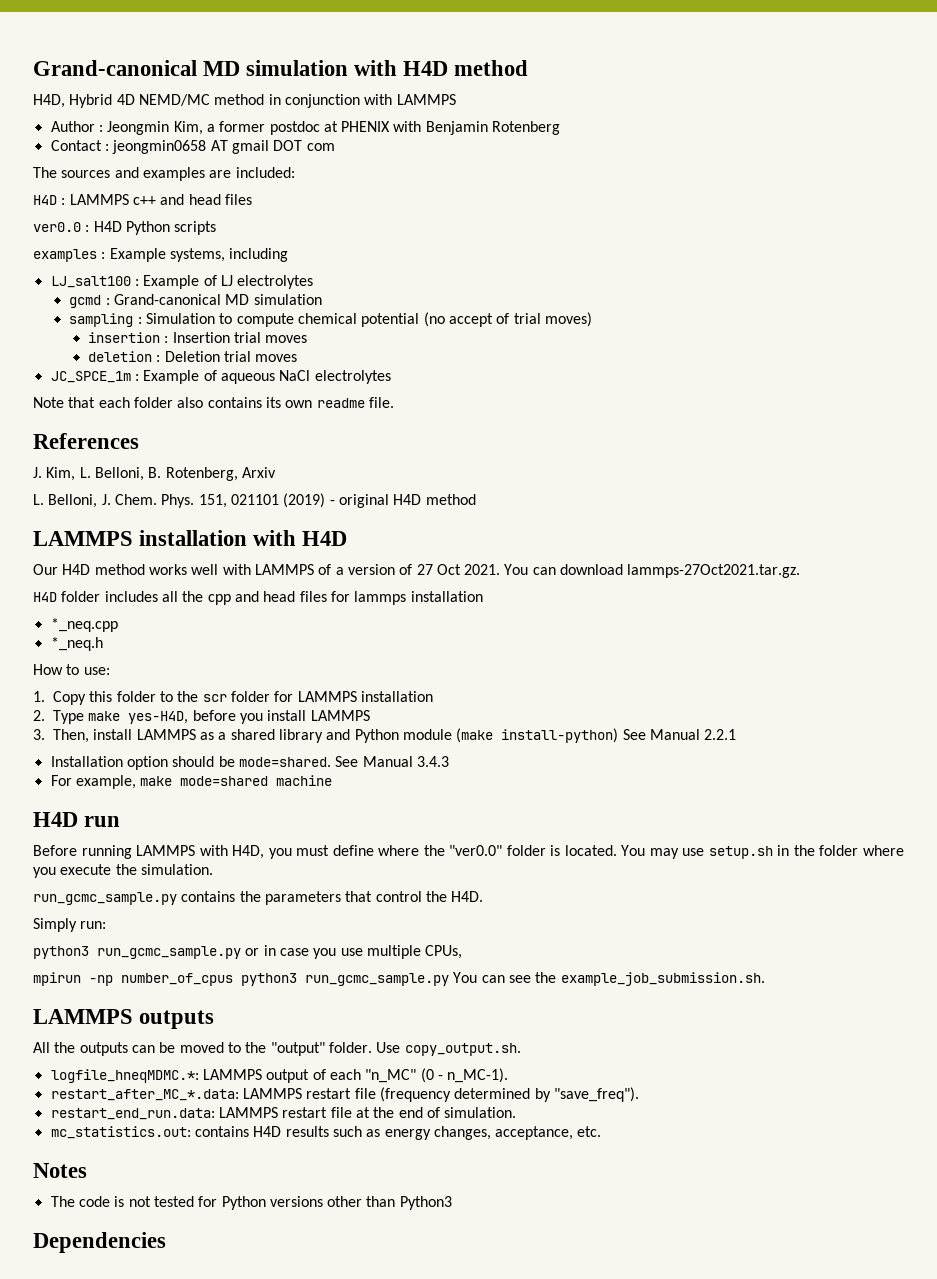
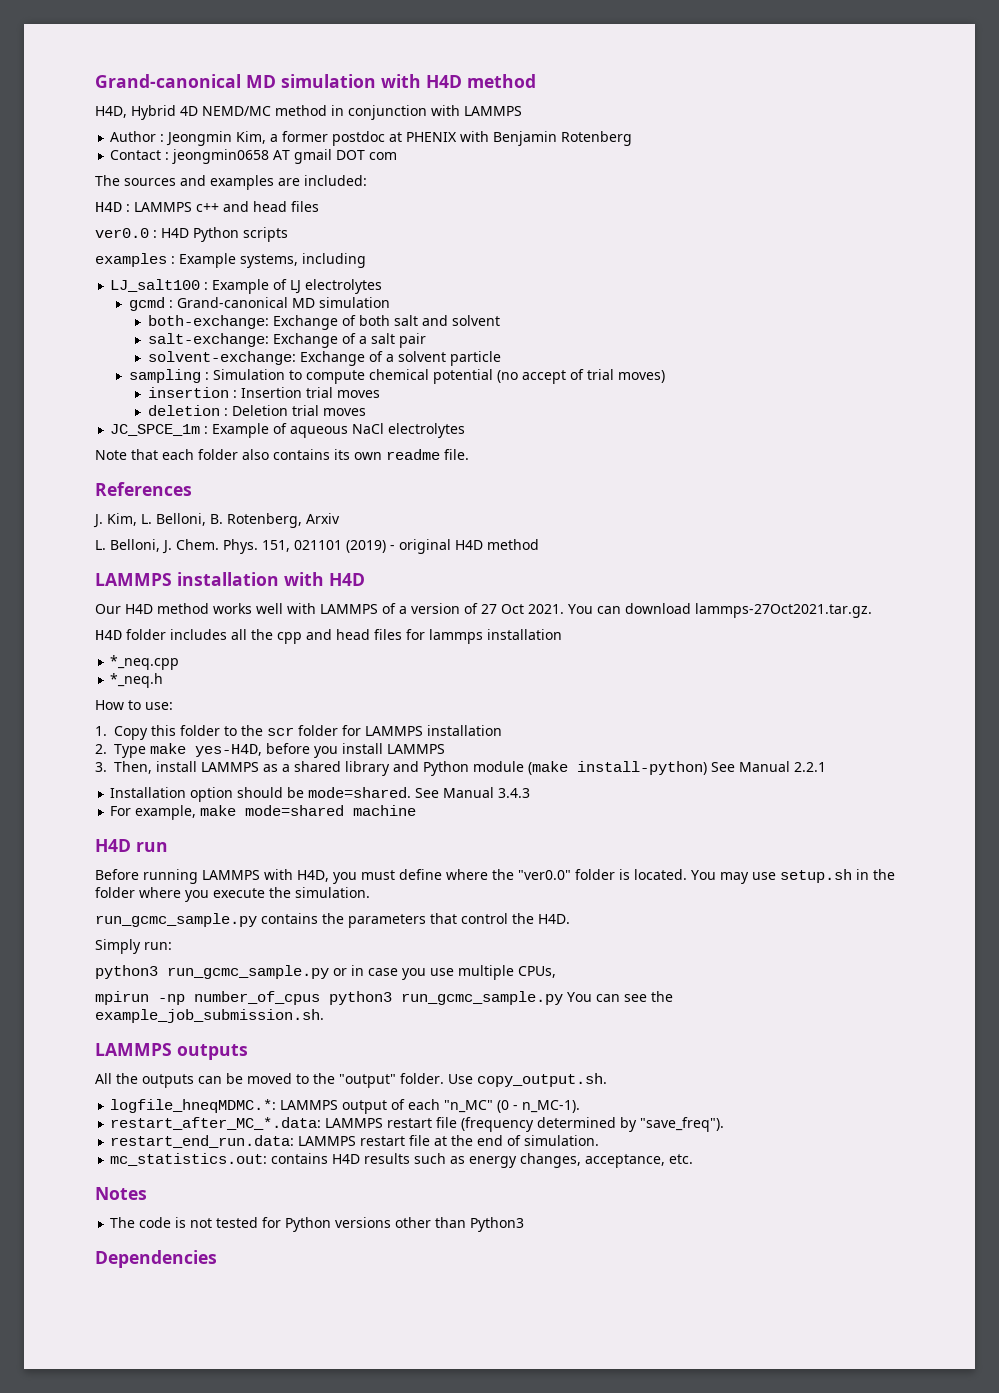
(322, 299) none -> [147,315,500,330] [147,333,426,348] [147,351,501,366] // both-exchange: Exchange of both salt and solvent // salt-exchange: Exchange of a salt pair // solvent-exchange: Exchange of a solvent particle

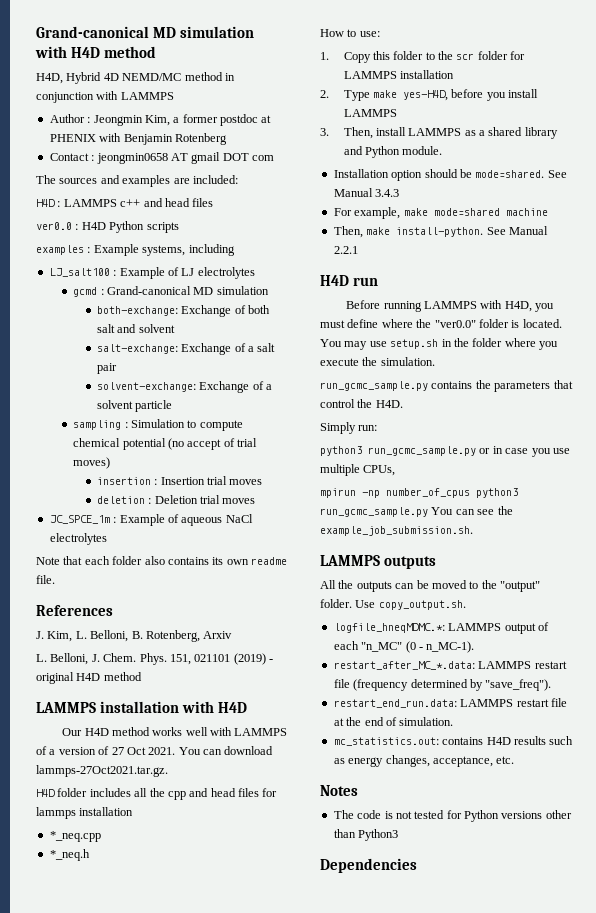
[473,761,826,775] module (make install-python) See Manual 2.2.1 -> [402,146,443,155] module.
(417, 810) none -> [333,226,548,238] [333,246,358,254] // Then, make install-python. See Manual 2.2.1

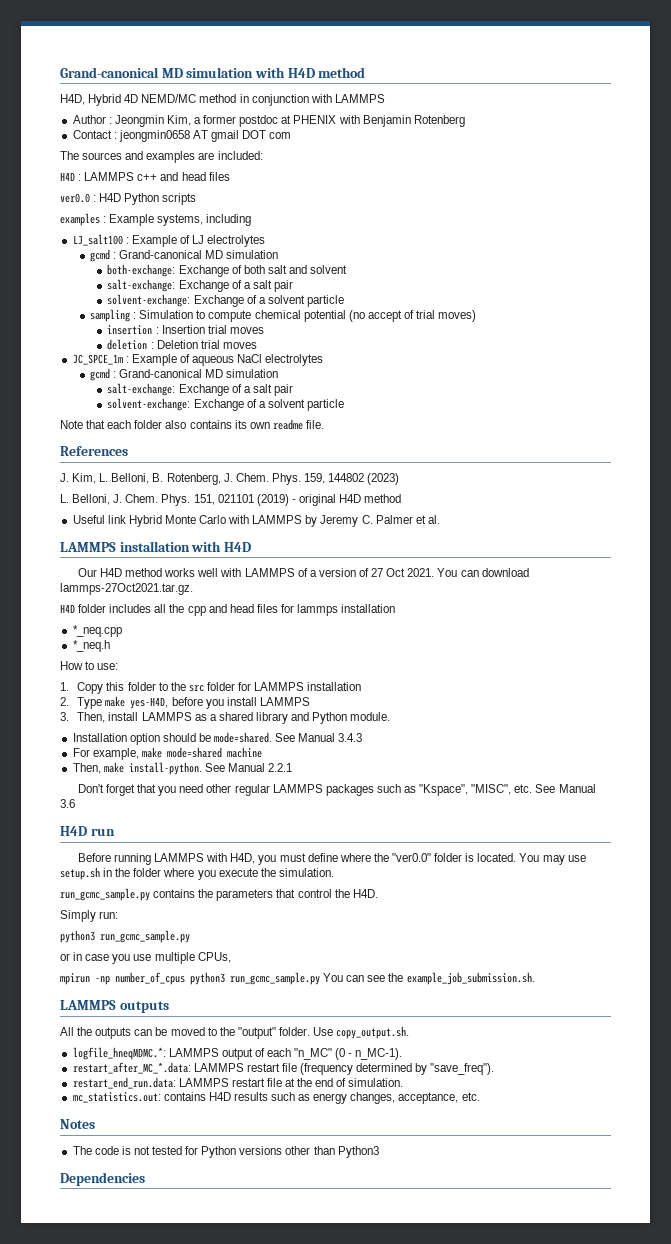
(107, 539) none -> [90,368,279,381] [107,383,293,396] [107,398,344,411] // gcmd : Grand-canonical MD simulation // salt-exchange: Exchange of a salt pair // solvent-exchange: Exchange of a solvent particle
[203,631,233,639] Arxiv -> [223,473,400,485] J. Chem. Phys. 159, 144802 (2023)
(142, 676) none -> [72,515,440,527] // Useful link Hybrid Monte Carlo with LAMMPS by Jeremy C. Palmer et al.
[456,53,475,60] scr -> [188,685,204,692] src
(358, 250) none -> [77,784,596,796] [60,799,75,808] // Don't forget that you need other regular LAMMPS packages such as "Kspace", "MISC", etc. See Manual 3.6
(476, 451) none -> (190, 936) //

